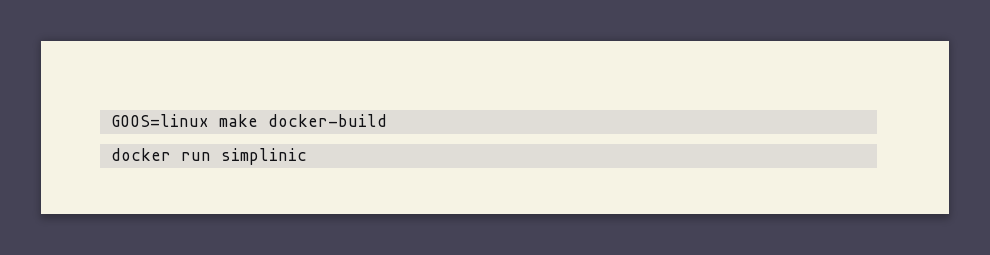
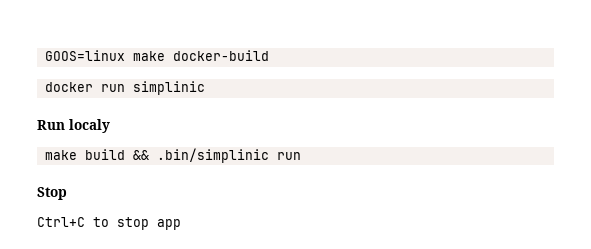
(307, 156) none -> [37,119,110,133] [44,148,301,163] [37,187,67,200] [37,217,181,230] // Run localy // make build && .bin/simplinic run // Stop // Ctrl+С to stop app

